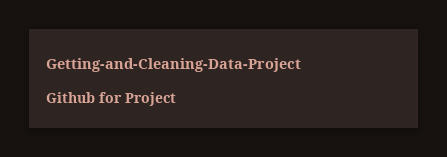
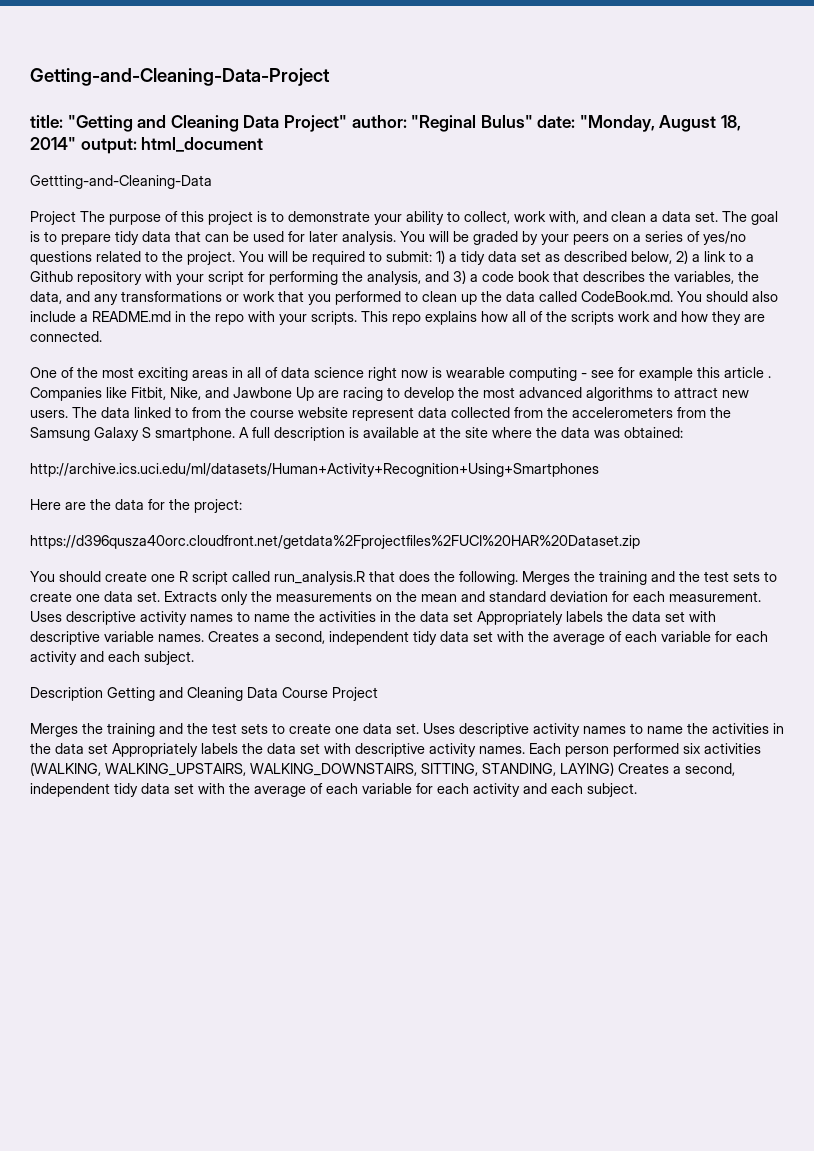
[46,92,176,106] Github for Project -> [30,115,742,132] [30,137,264,154] [30,175,212,189] [30,211,778,225] [30,231,746,245] [30,250,754,265] [30,270,759,285] [30,291,778,305] [30,311,765,325] [30,331,102,342] [30,367,771,381] [30,387,749,401] [30,407,731,421] [30,427,683,441] [30,463,599,477] [30,499,242,513] [30,535,640,549] [30,571,777,585] [30,591,761,605] [30,611,716,625] [30,631,768,645] [30,651,194,665] [30,687,378,701] [30,723,784,737] [30,743,761,757] [30,762,735,776] [30,783,637,797] title: "Getting and Cleaning Data Project" author: "Reginal Bulus" date: "Monday, August 18, 2014" output: html_document // Gettting-and-Cleaning-Data // Project The purpose of this project is to demonstrate your ability to collect, work with, and clean a data set. The goal is to prepare tidy data that can be used for later analysis. You will be graded by your peers on a series of yes/no questions related to the project. You will be required to submit: 1) a tidy data set as described below, 2) a link to a Github repository with your script for performing the analysis, and 3) a code book that describes the variables, the data, and any transformations or work that you performed to clean up the data called CodeBook.md. You should also include a README.md in the repo with your scripts. This repo explains how all of the scripts work and how they are connected. // One of the most exciting areas in all of data science right now is wearable computing - see for example this article . Companies like Fitbit, Nike, and Jawbone Up are racing to develop the most advanced algorithms to attract new users. The data linked to from the course website represent data collected from the accelerometers from the Samsung Galaxy S smartphone. A full description is available at the site where the data was obtained: // http://archive.ics.uci.edu/ml/datasets/Human+Activity+Recognition+Using+Smartphones // Here are the data for the project: // https://d396qusza40orc.cloudfront.net/getdata%2Fprojectfiles%2FUCI%20HAR%20Dataset.zip // You should create one R script called run_analysis.R that does the following. Merges the training and the test sets to create one data set. Extracts only the measurements on the mean and standard deviation for each measurement. Uses descriptive activity names to name the activities in the data set Appropriately labels the data set with descriptive variable names. Creates a second, independent tidy data set with the average of each variable for each activity and each subject. // Description Getting and Cleaning Data Course Project // Merges the training and the test sets to create one data set. Uses descriptive activity names to name the activities in the data set Appropriately labels the data set with descriptive activity names. Each person performed six activities (WALKING, WALKING_UPSTAIRS, WALKING_DOWNSTAIRS, SITTING, STANDING, LAYING) Creates a second, independent tidy data set with the average of each variable for each activity and each subject.

